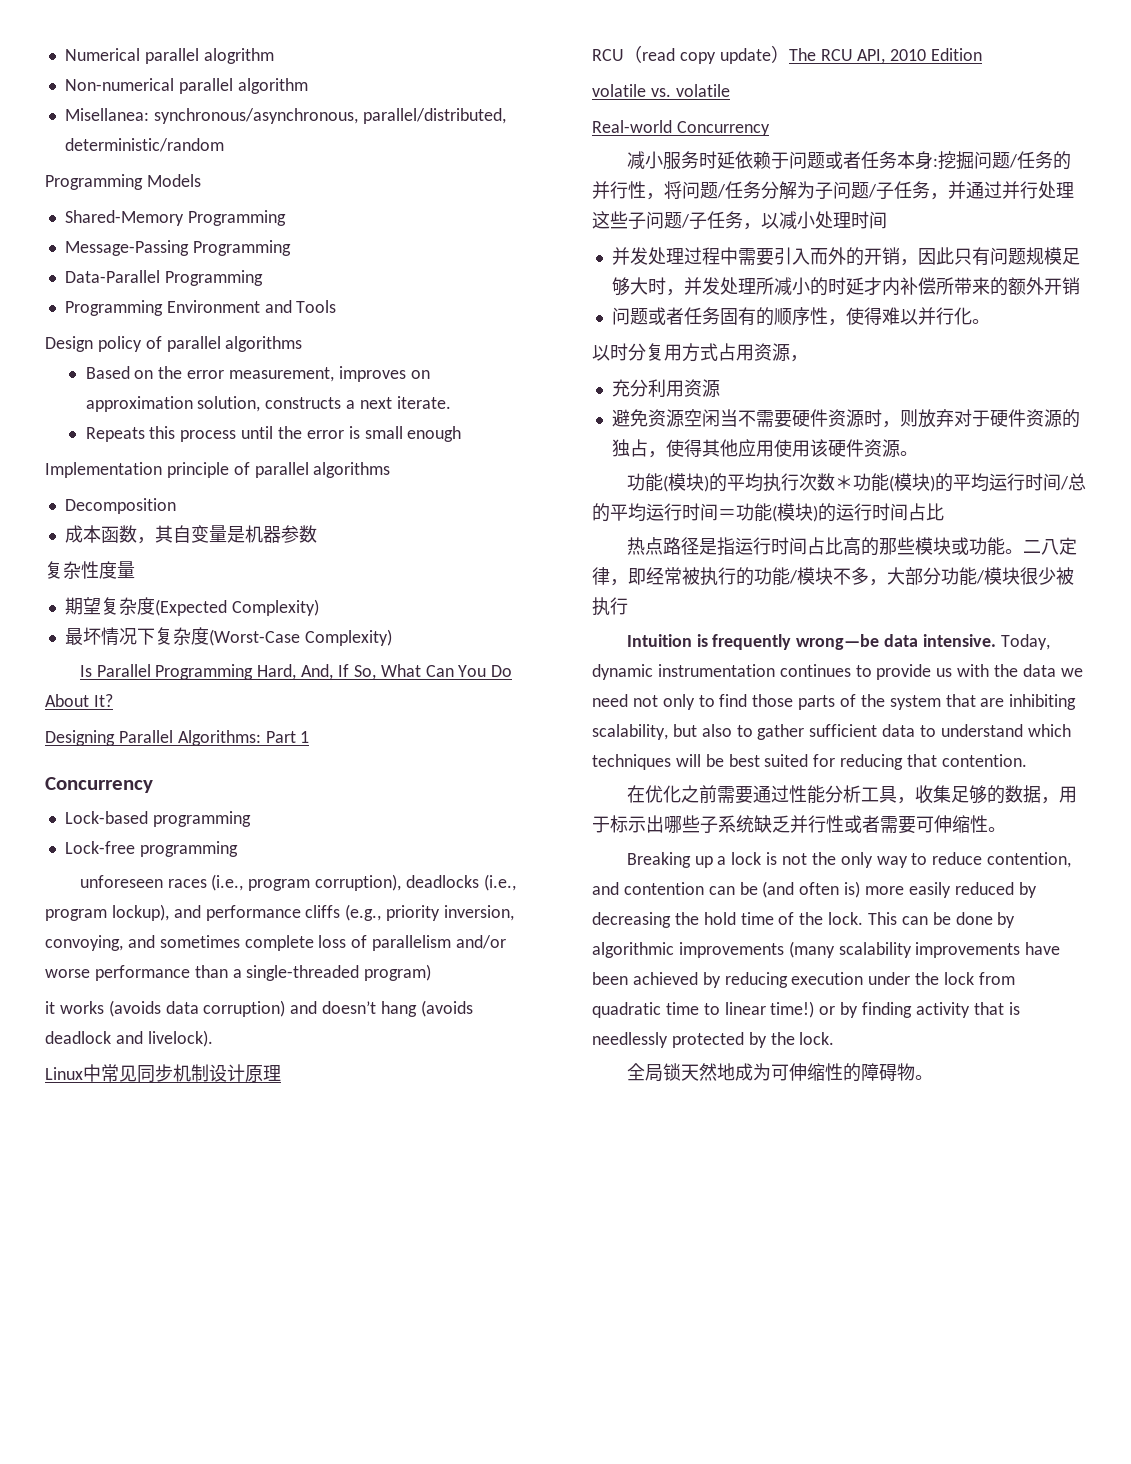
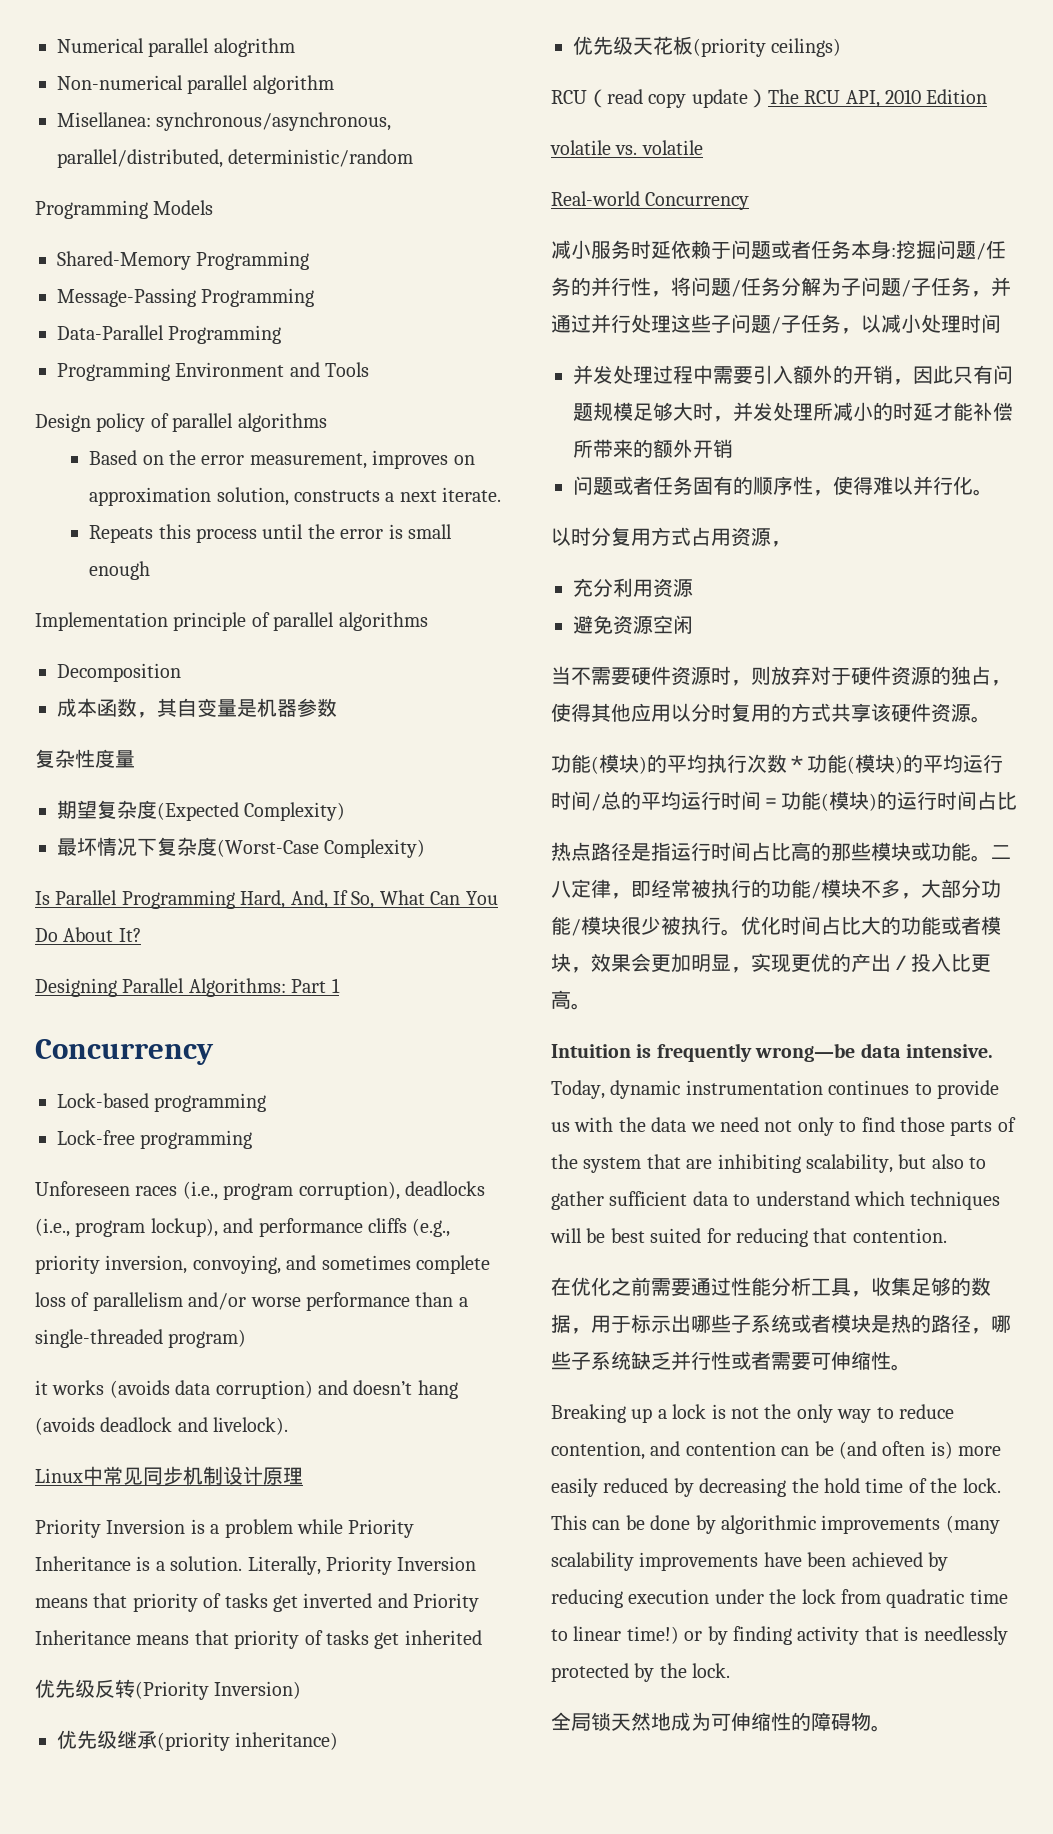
[79,875,163,888] unforeseen -> [35,1181,130,1196] Unforeseen
(281, 1073) none -> [35,1519,415,1538] [35,1556,477,1575] [35,1593,480,1612] [35,1630,482,1649] [35,1679,302,1700] [57,1730,339,1751] [573,36,842,57] // Priority Inversion is a problem while Priority Inheritance is a solution. Literally, Priority Inversion means that priority of tasks get inverted and Priority Inheritance means that priority of tasks get inherited // 优先级反转(Priority Inversion) // 优先级继承(priority inheritance) // 优先级天花板(priority ceilings)
[809,248,828,265] 而 -> [793,365,813,384] 额
[881,277,900,296] 内 -> [953,402,973,421] 能
(720, 418) none -> (693, 624) //
[773,439,810,457] 使用 -> [671,703,871,722] 以分时复用的方式共享
(628, 606) none -> [721,916,1001,936] [551,953,991,973] [551,990,591,1010] 。优化时间占比大的功能或者模块，效果会更加明显，实现更优的产出／投入比更高。
(754, 824) none -> [791,1314,1011,1334] [551,1351,631,1370] 或者模块是热的路径，哪些子系统

